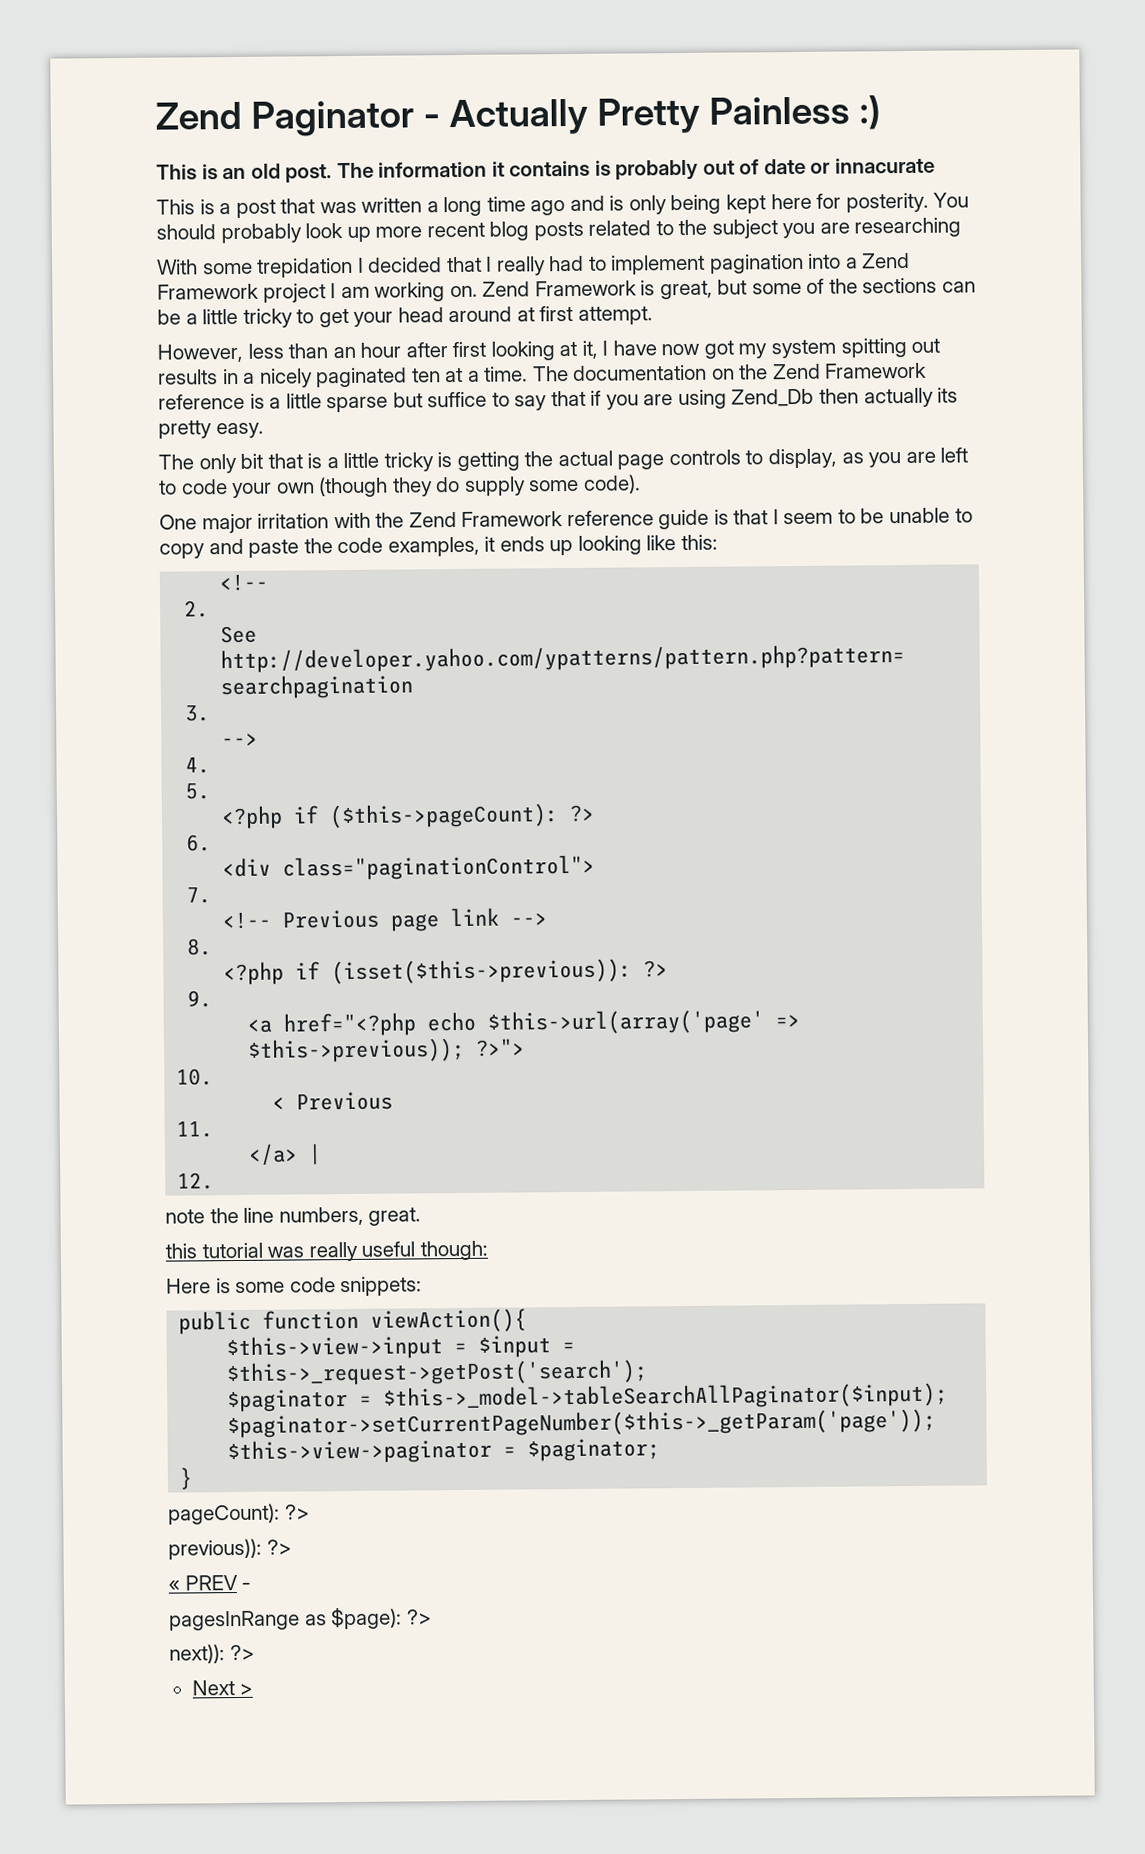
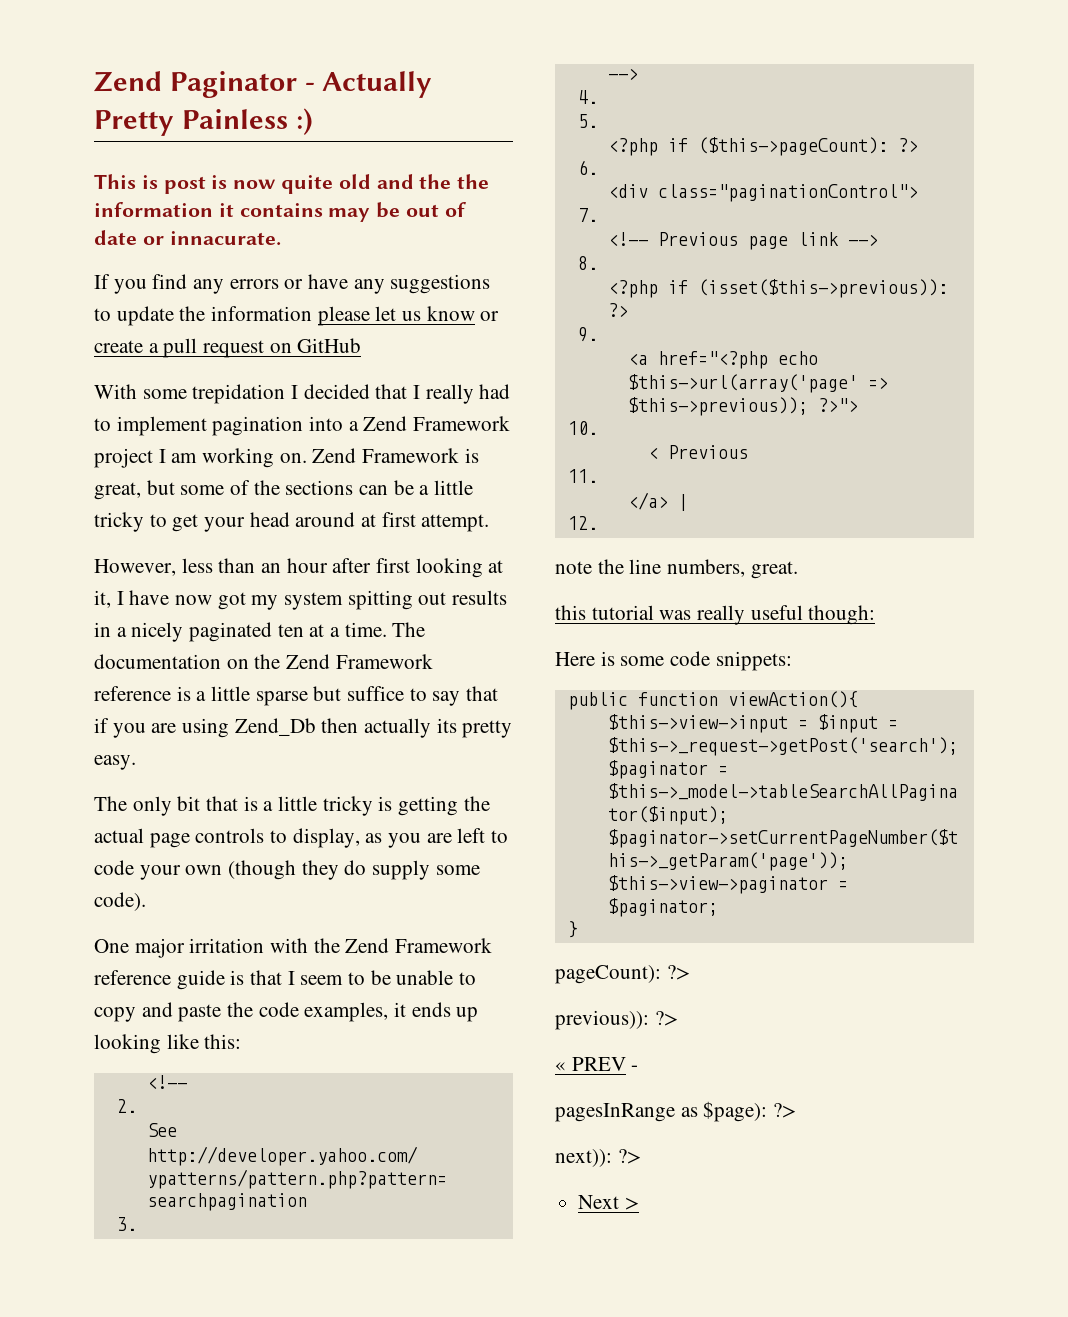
[222,162,374,183] an old post. The -> [163,174,490,194] post is now quite old and the the
[594,159,699,181] is probably -> [328,202,401,222] may be
[835,157,936,174] [156,192,970,218] [156,217,962,244] innacurate // This is a post that was written a long time ago and is only being kept here for posterity. You should probably look up more recent blog posts related to the subject you are researching -> [169,231,281,246] [94,274,491,294] [94,306,500,326] [94,338,362,358] innacurate. // If you find any errors or have any suggestions to update the information please let us know or create a pull request on GitHub

